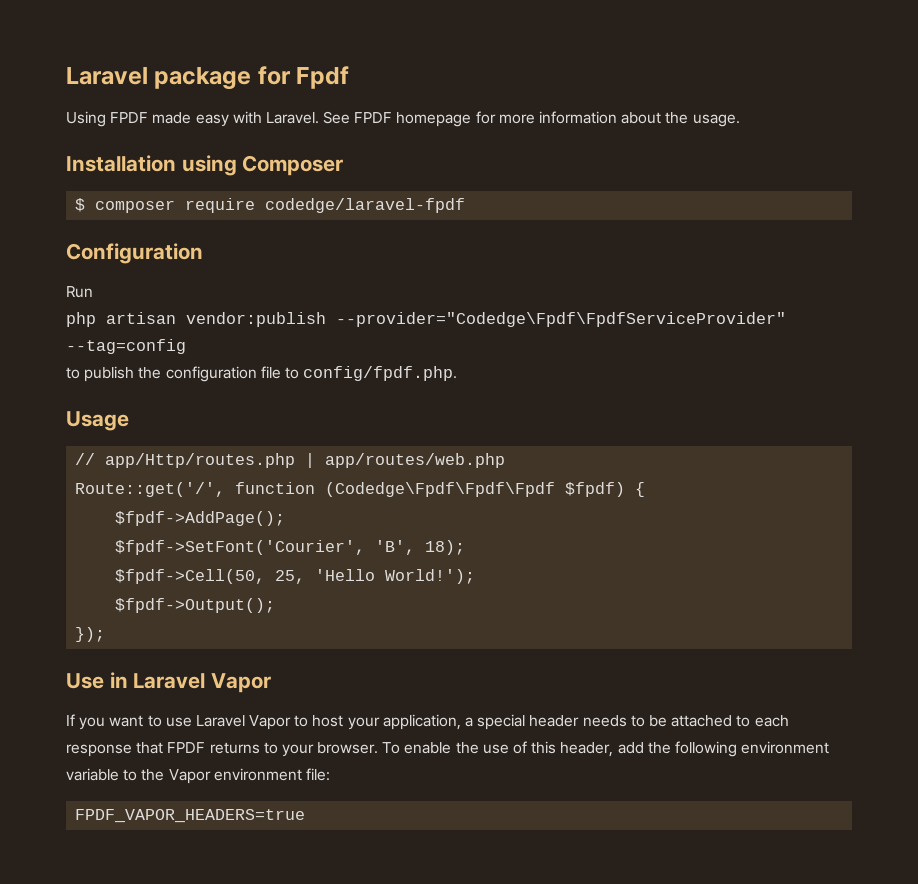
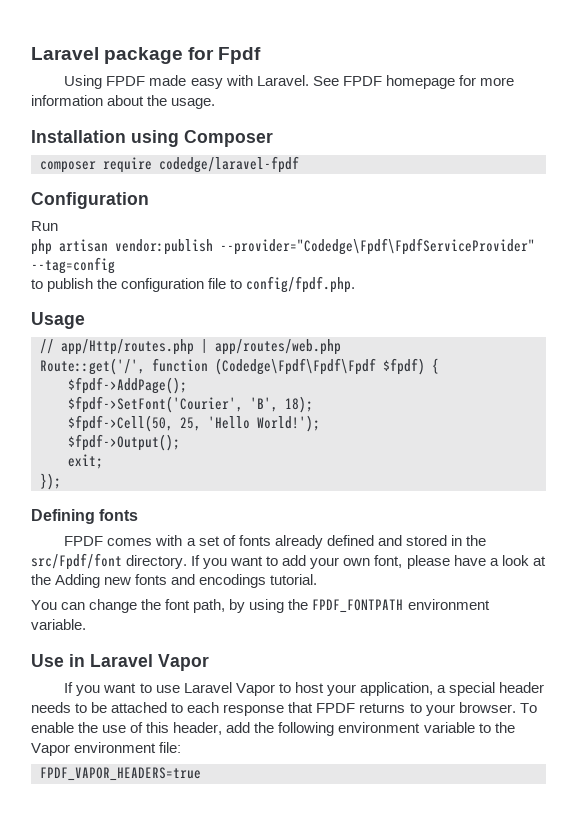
[75,198,86,212] $ -> (273, 138) none
(276, 605) none -> [68,454,103,469] // exit;
(106, 634) none -> [31,509,139,524] [64,535,486,549] [31,553,546,570] [31,574,318,588] [31,599,490,613] [31,619,86,630] // Defining fonts // FPDF comes with a set of fonts already defined and stored in the src/Fpdf/font directory. If you want to add your own font, please have a look at the Adding new fonts and encodings tutorial. // You can change the font path, by using the FPDF_FONTPATH environment variable.

